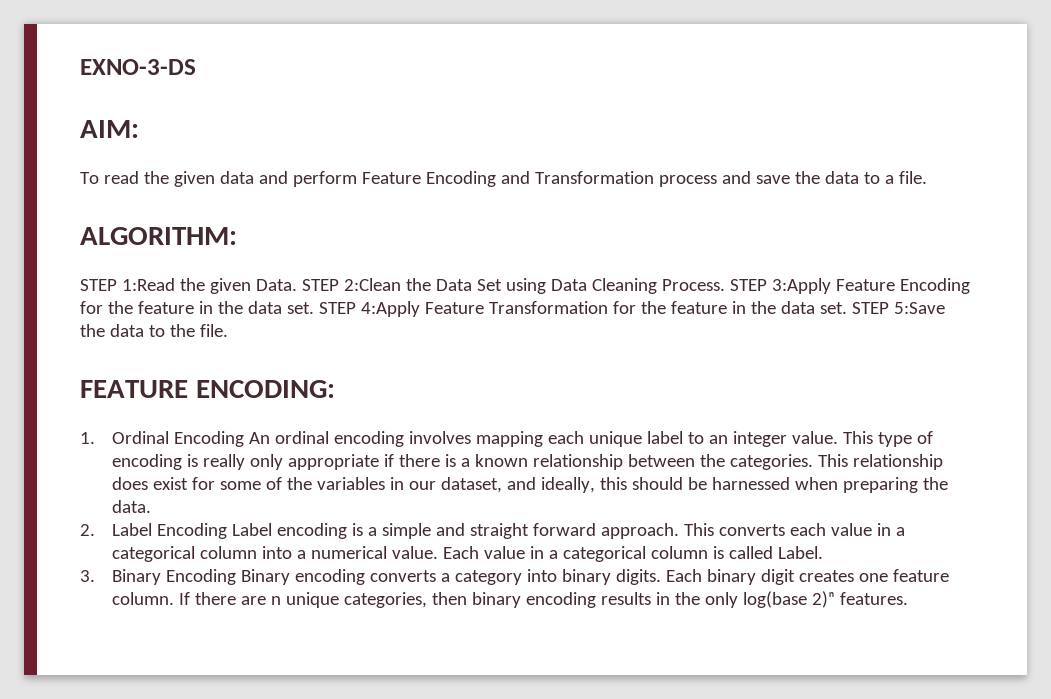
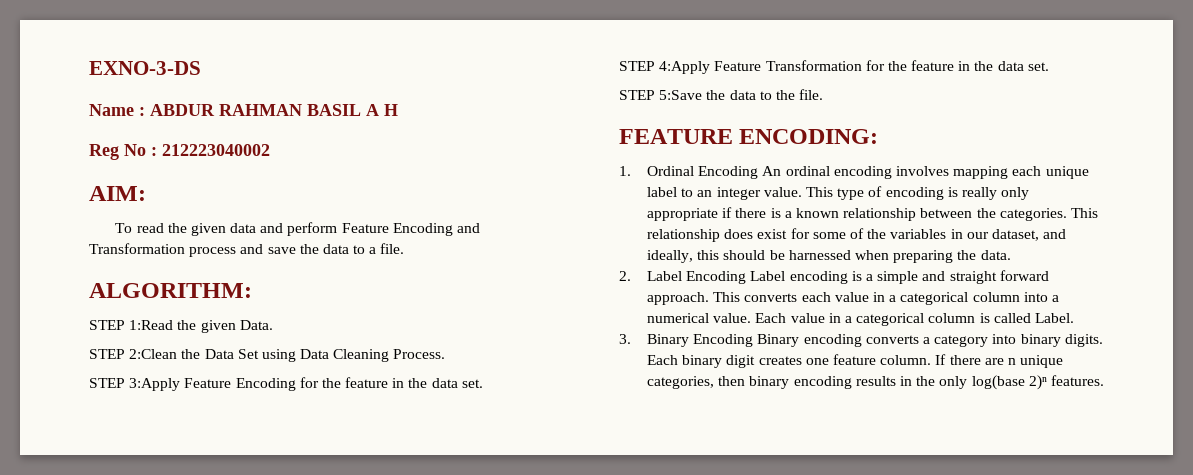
(196, 67) none -> [89,104,398,116] [89,144,270,160] // Name : ABDUR RAHMAN BASIL A H // Reg No : 212223040002
(297, 285) none -> (273, 325) //
(725, 285) none -> (446, 354) //
(314, 308) none -> (483, 383) //
(847, 308) none -> (1049, 66) //

